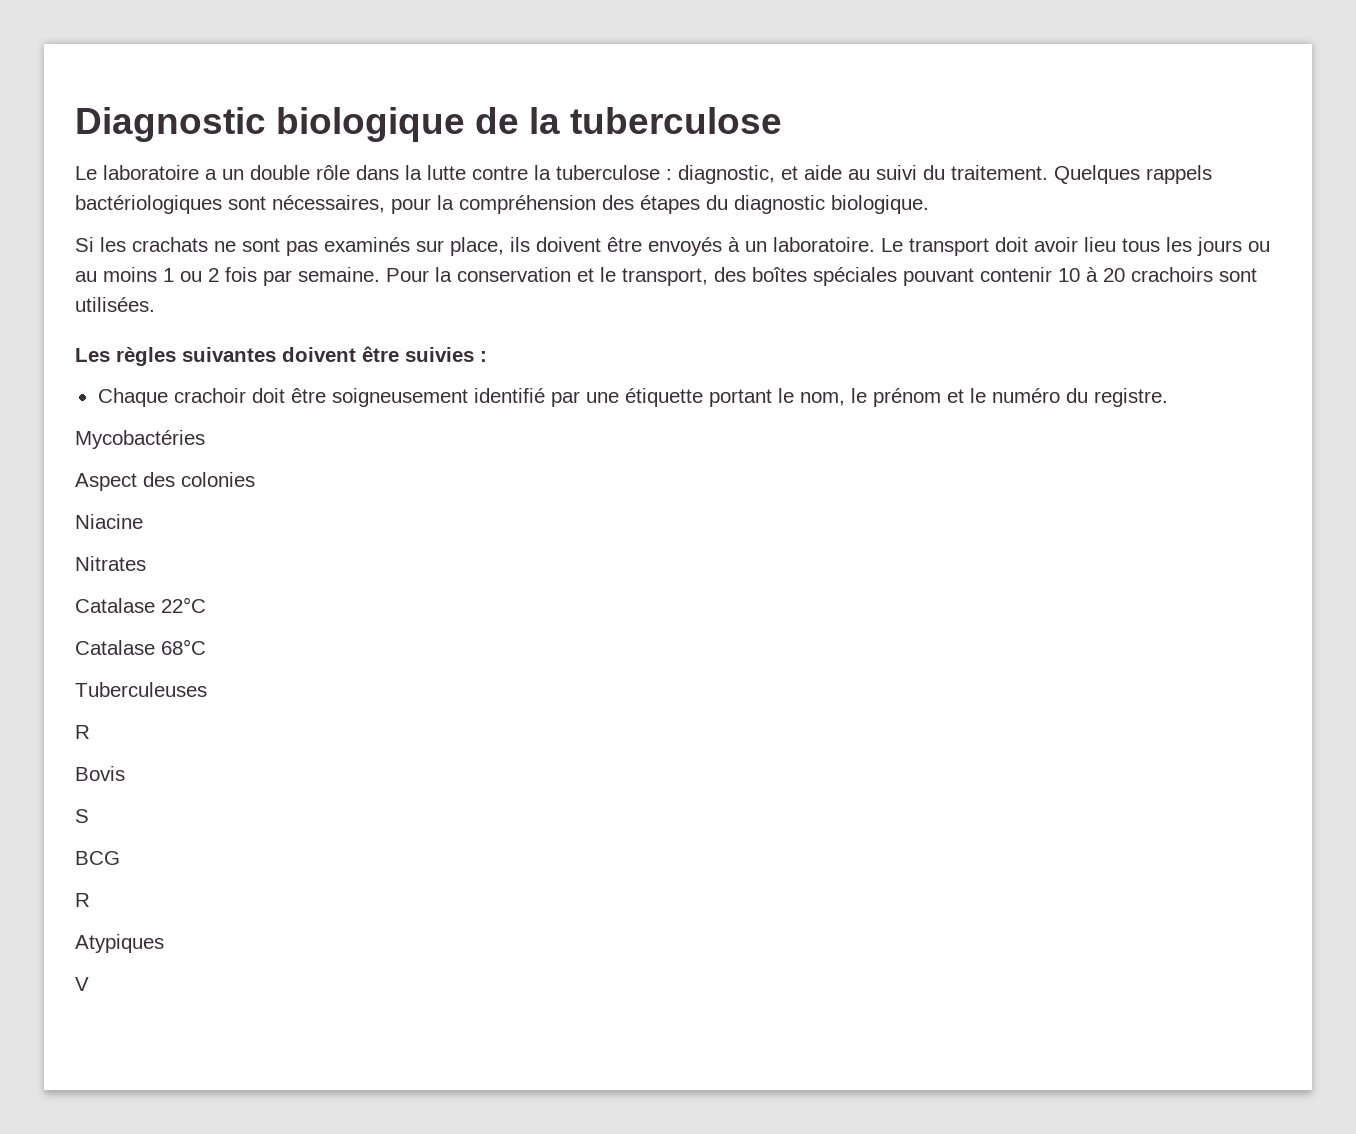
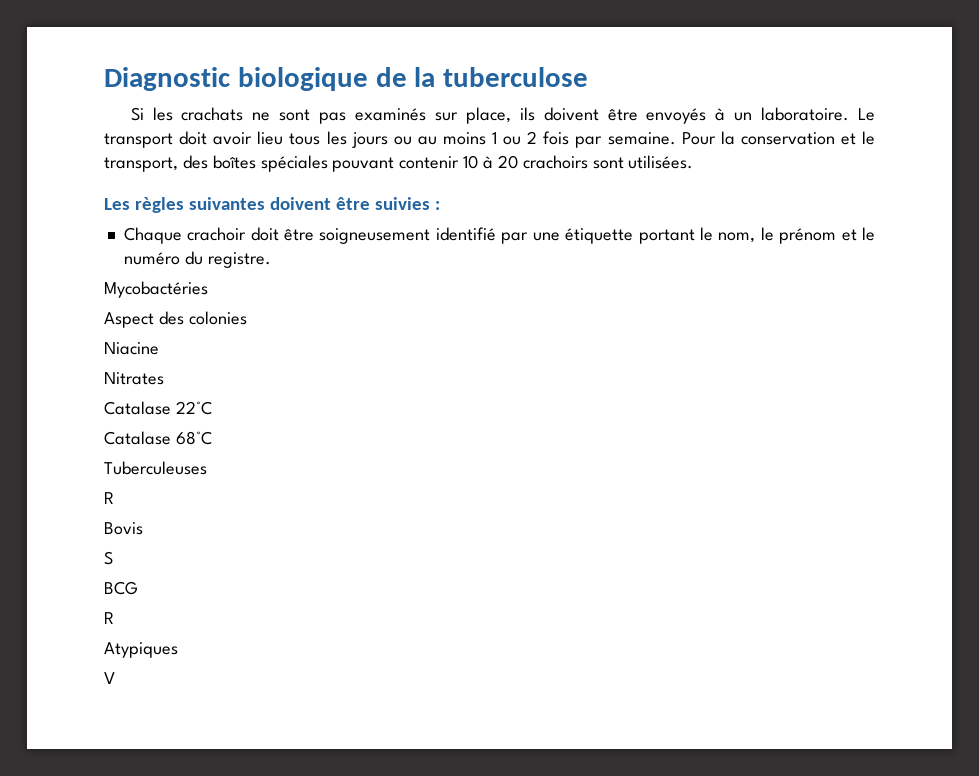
[75,165,1212,184] [75,195,929,214] // Le laboratoire a un double rôle dans la lutte contre la tuberculose : diagnostic, et aide au suivi du traitement. Quelques rappels bactériologiques sont nécessaires, pour la compréhension des étapes du diagnostic biologique. -> (589, 77) none

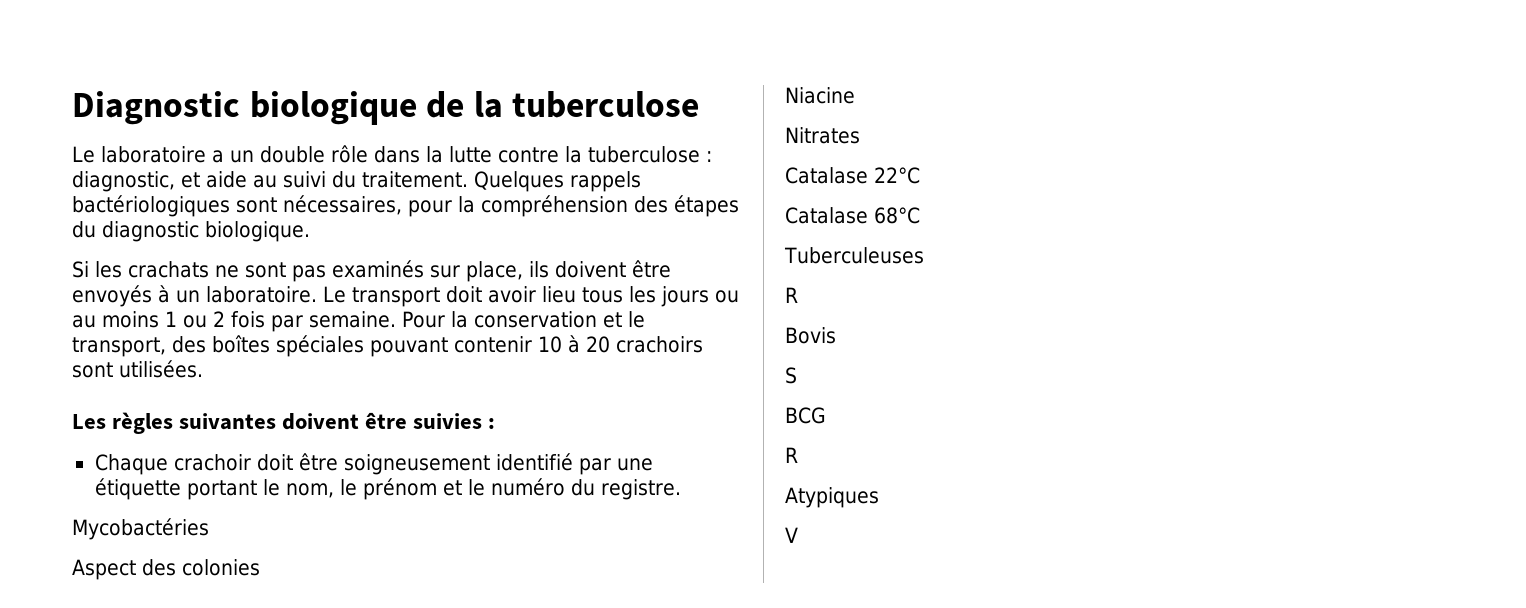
(589, 77) none -> [72,145,712,163] [72,171,641,192] [72,195,739,217] [72,221,310,242] // Le laboratoire a un double rôle dans la lutte contre la tuberculose : diagnostic, et aide au suivi du traitement. Quelques rappels bactériologiques sont nécessaires, pour la compréhension des étapes du diagnostic biologique.

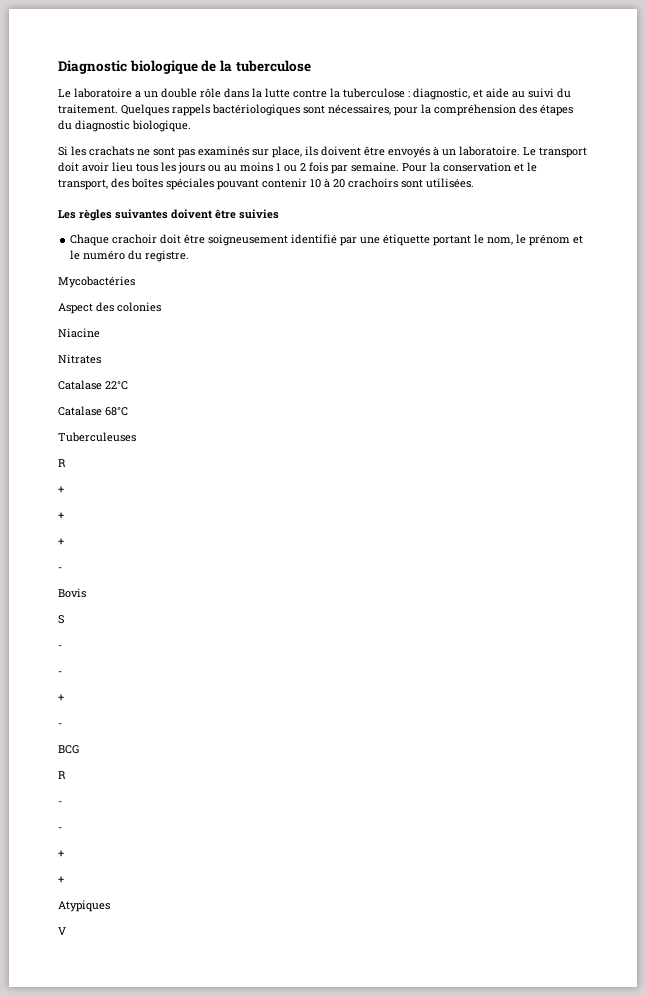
[488,418,496,429] : -> (279, 214) none
[785,327,836,344] [785,367,797,384] [785,407,826,424] [785,447,798,463] Bovis // S // BCG // R -> [58,486,64,493] [58,512,64,519] [58,538,64,545] [58,567,62,571] [58,588,86,598] [58,615,64,624] [58,645,62,649] [58,671,62,675] [58,694,64,701] [58,723,62,727] [58,745,79,754] [58,771,66,779] [58,801,62,805] [58,827,62,831] [58,850,64,857] [58,876,64,883] + // + // + // - // Bovis // S // - // - // + // - // BCG // R // - // - // + // +

